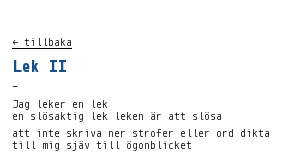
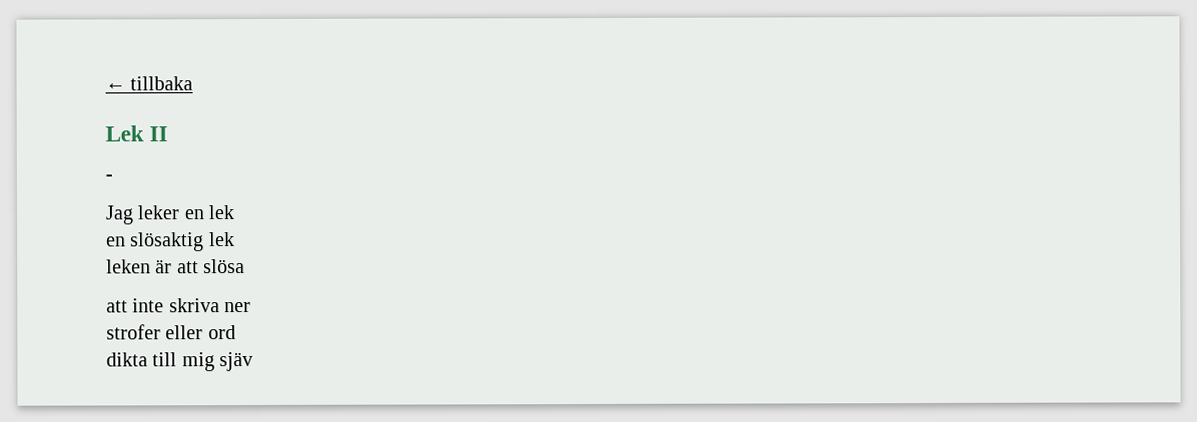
(108, 116) none -> (235, 239) //
(126, 133) none -> (252, 307) //
(234, 133) none -> (236, 332) //
[96,141,192,151] till ögonblicket -> (254, 362) none

